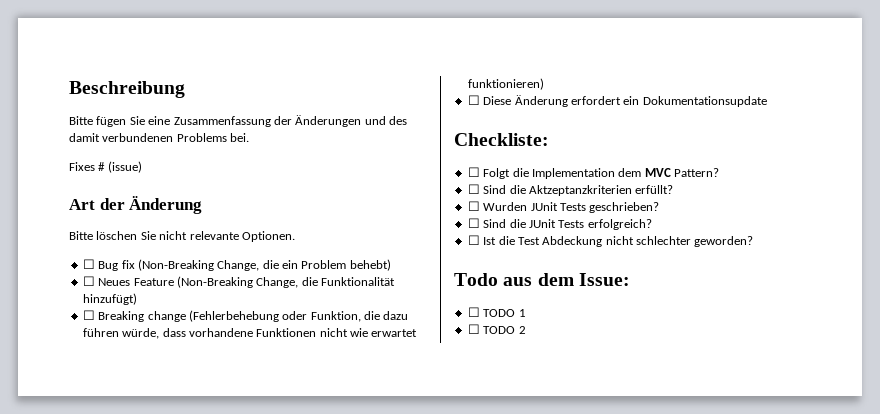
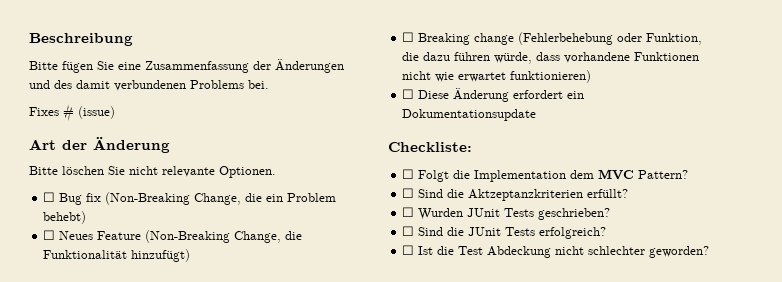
[454,273,630,286] [467,307,526,317] [467,324,526,334] // Todo aus dem Issue: // ☐ TODO 1 // ☐ TODO 2 -> (710, 252) none

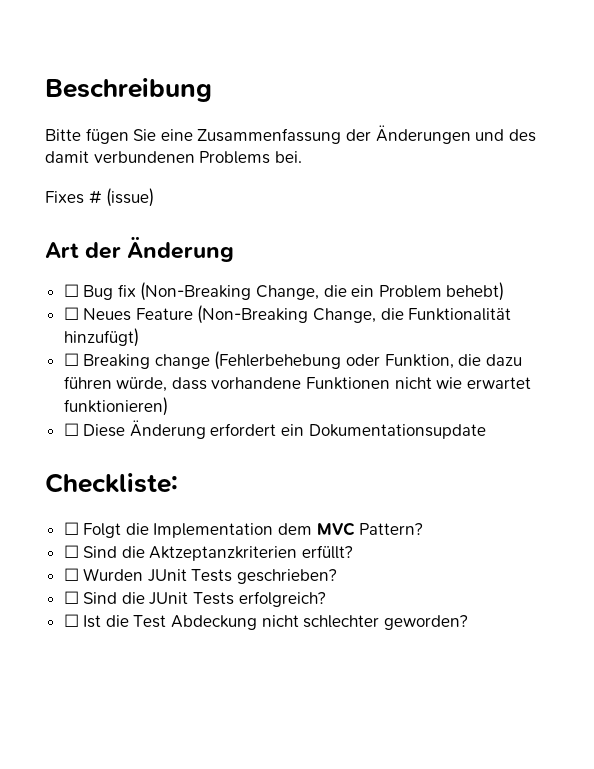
[29,166,276,178] // Bitte löschen Sie nicht relevante Optionen. -> (235, 249) none

